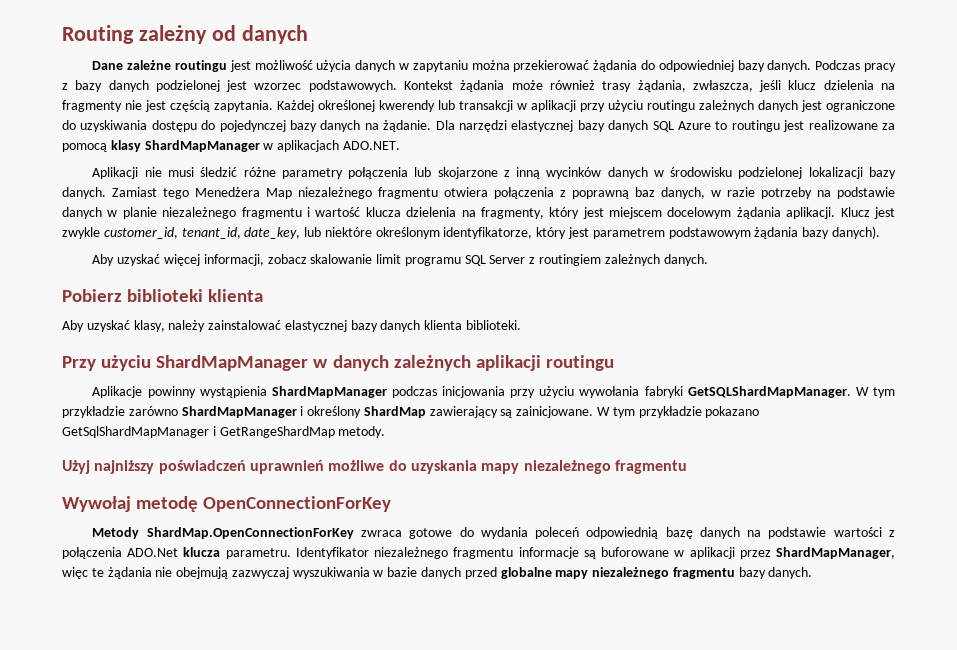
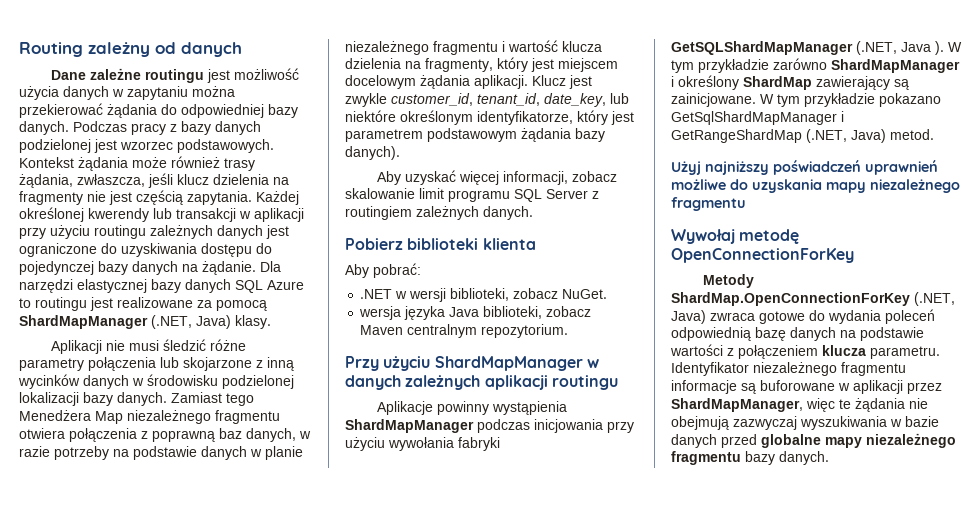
[110,140,400,152] klasy ShardMapManager w aplikacjach ADO.NET. -> [19,315,271,329] ShardMapManager (.NET, Java) klasy.
[86,320,522,332] uzyskać klasy, należy zainstalować elastycznej bazy danych klienta biblioteki. -> [373,263,421,278] [360,288,608,302] [359,306,592,320] [360,324,569,338] pobrać: // .NET w wersji biblioteki, zobacz NuGet. // wersja języka Java biblioteki, zobacz Maven centralnym repozytorium.
[687,386,851,398] GetSQLShardMapManager. -> [671,41,944,55] GetSQLShardMapManager (.NET, Java ).
[338,426,386,438] metody. -> [806,129,934,143] (.NET, Java) metod.
(354, 533) none -> [914,292,955,306] [671,310,706,324] (.NET, Java)
[62,547,179,559] połączenia ADO.Net -> [738,345,818,359] połączeniem

